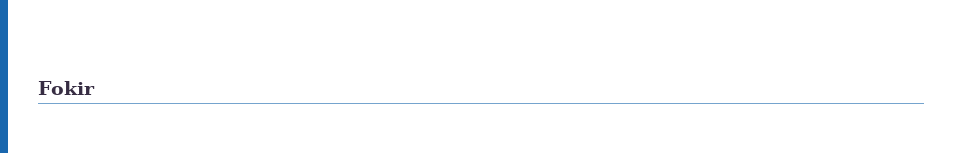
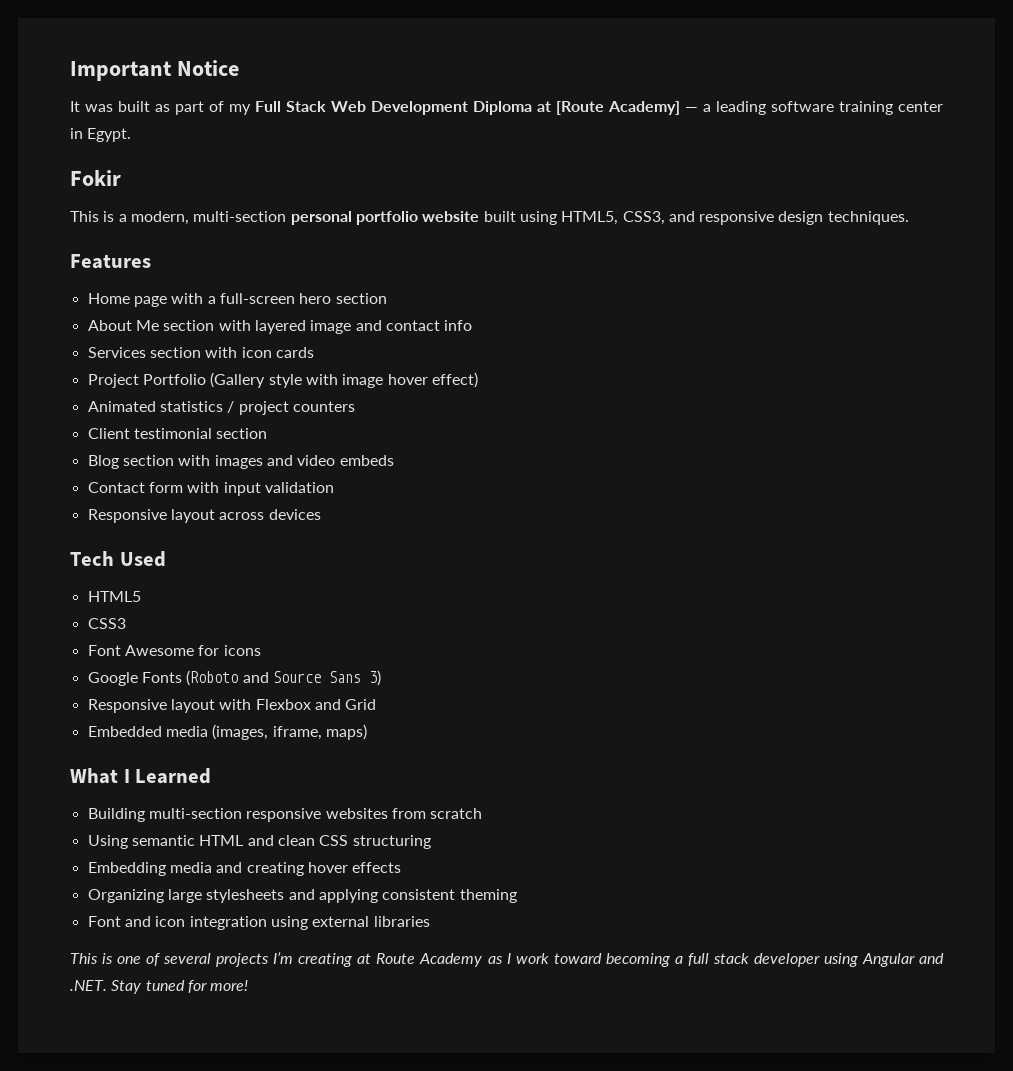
[38,81,95,95] Fokir -> [70,60,239,81] [70,101,943,115] [70,128,132,142] [70,170,121,186] [70,211,909,225] [70,254,151,269] [87,293,387,307] [87,320,473,334] [87,347,314,358] [87,372,478,388] [87,401,355,415] [87,428,268,439] [87,455,394,469] [87,482,334,496] [87,509,321,523] [70,551,166,567] [87,591,141,602] [87,618,126,629] [87,645,261,656] [87,670,381,686] [87,699,377,713] [87,724,367,740] [70,768,212,784] [87,808,483,822] [87,835,431,849] [87,862,402,876] [87,889,517,903] [87,916,430,930] [70,952,944,967] [70,980,249,994] Important Notice // It was built as part of my Full Stack Web Development Diploma at [Route Academy] — a leading software training center in Egypt. // Fokir // This is a modern, multi-section personal portfolio website built using HTML5, CSS3, and responsive design techniques. // Features // Home page with a full-screen hero section // About Me section with layered image and contact info // Services section with icon cards // Project Portfolio (Gallery style with image hover effect) // Animated statistics / project counters // Client testimonial section // Blog section with images and video embeds // Contact form with input validation // Responsive layout across devices // Tech Used // HTML5 // CSS3 // Font Awesome for icons // Google Fonts (Roboto and Source Sans 3) // Responsive layout with Flexbox and Grid // Embedded media (images, iframe, maps) // What I Learned // Building multi-section responsive websites from scratch // Using semantic HTML and clean CSS structuring // Embedding media and creating hover effects // Organizing large stylesheets and applying consistent theming // Font and icon integration using external libraries // This is one of several projects I’m creating at Route Academy as I work toward becoming a full stack developer using Angular and .NET. Stay tuned for more!

